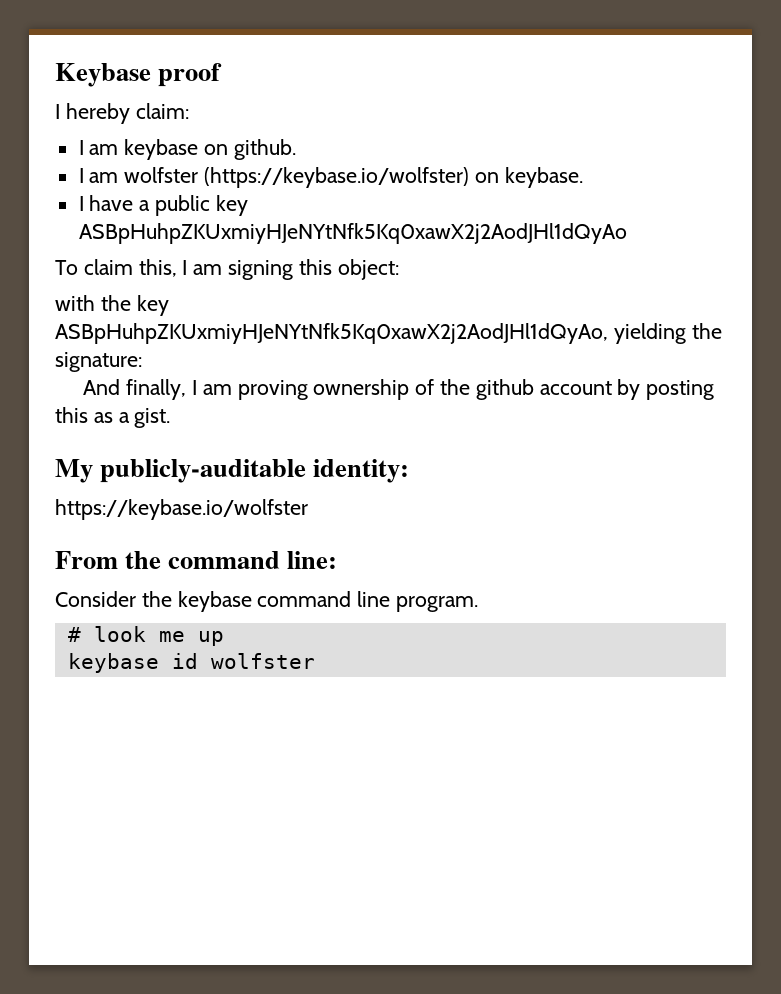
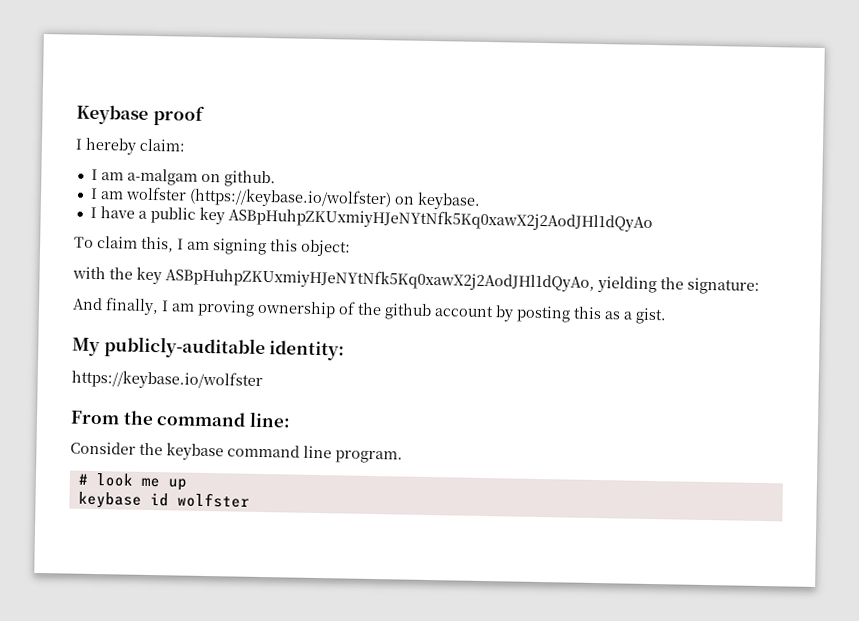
[124,139,199,160] keybase -> [126,168,198,186] a-malgam

